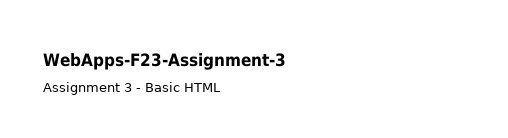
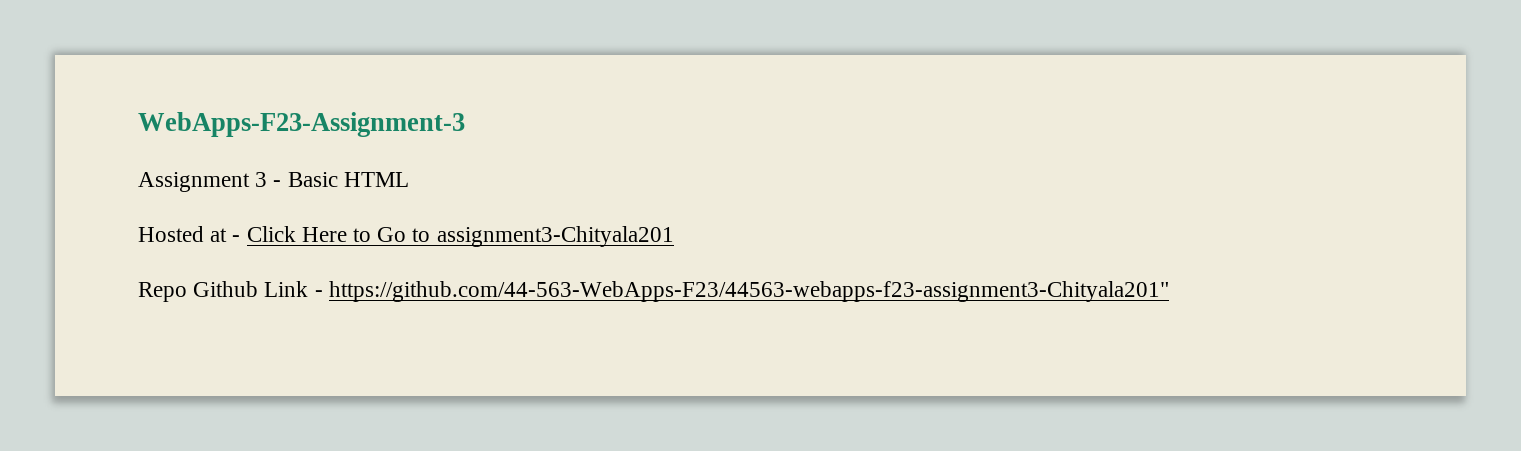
(221, 87) none -> [138,226,674,247] [138,281,1169,302] // Hosted at - Click Here to Go to assignment3-Chityala201 // Repo Github Link - https://github.com/44-563-WebApps-F23/44563-webapps-f23-assignment3-Chityala201"

